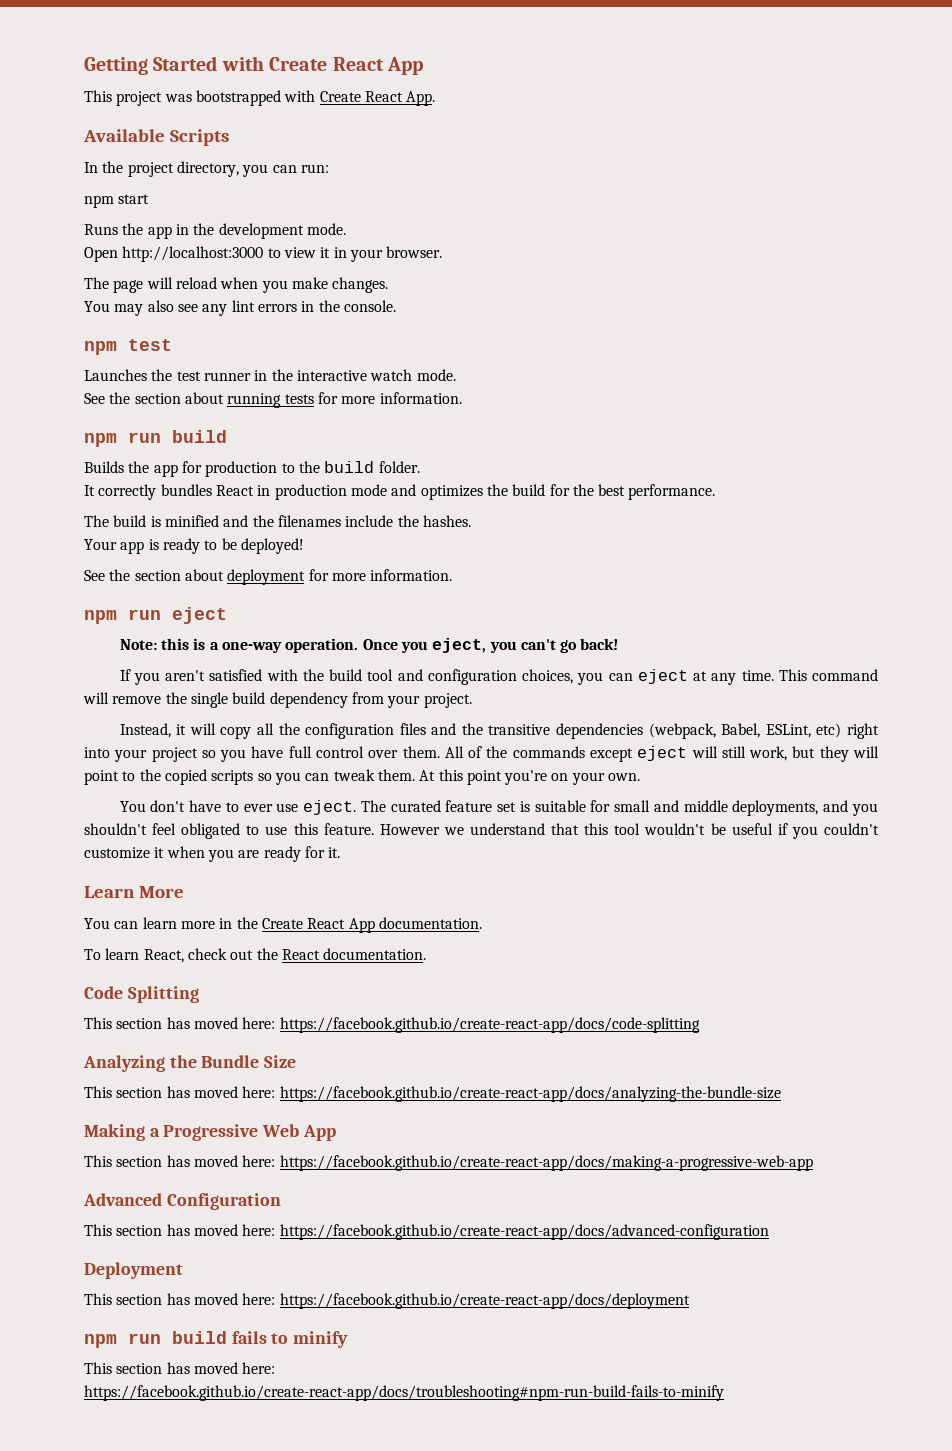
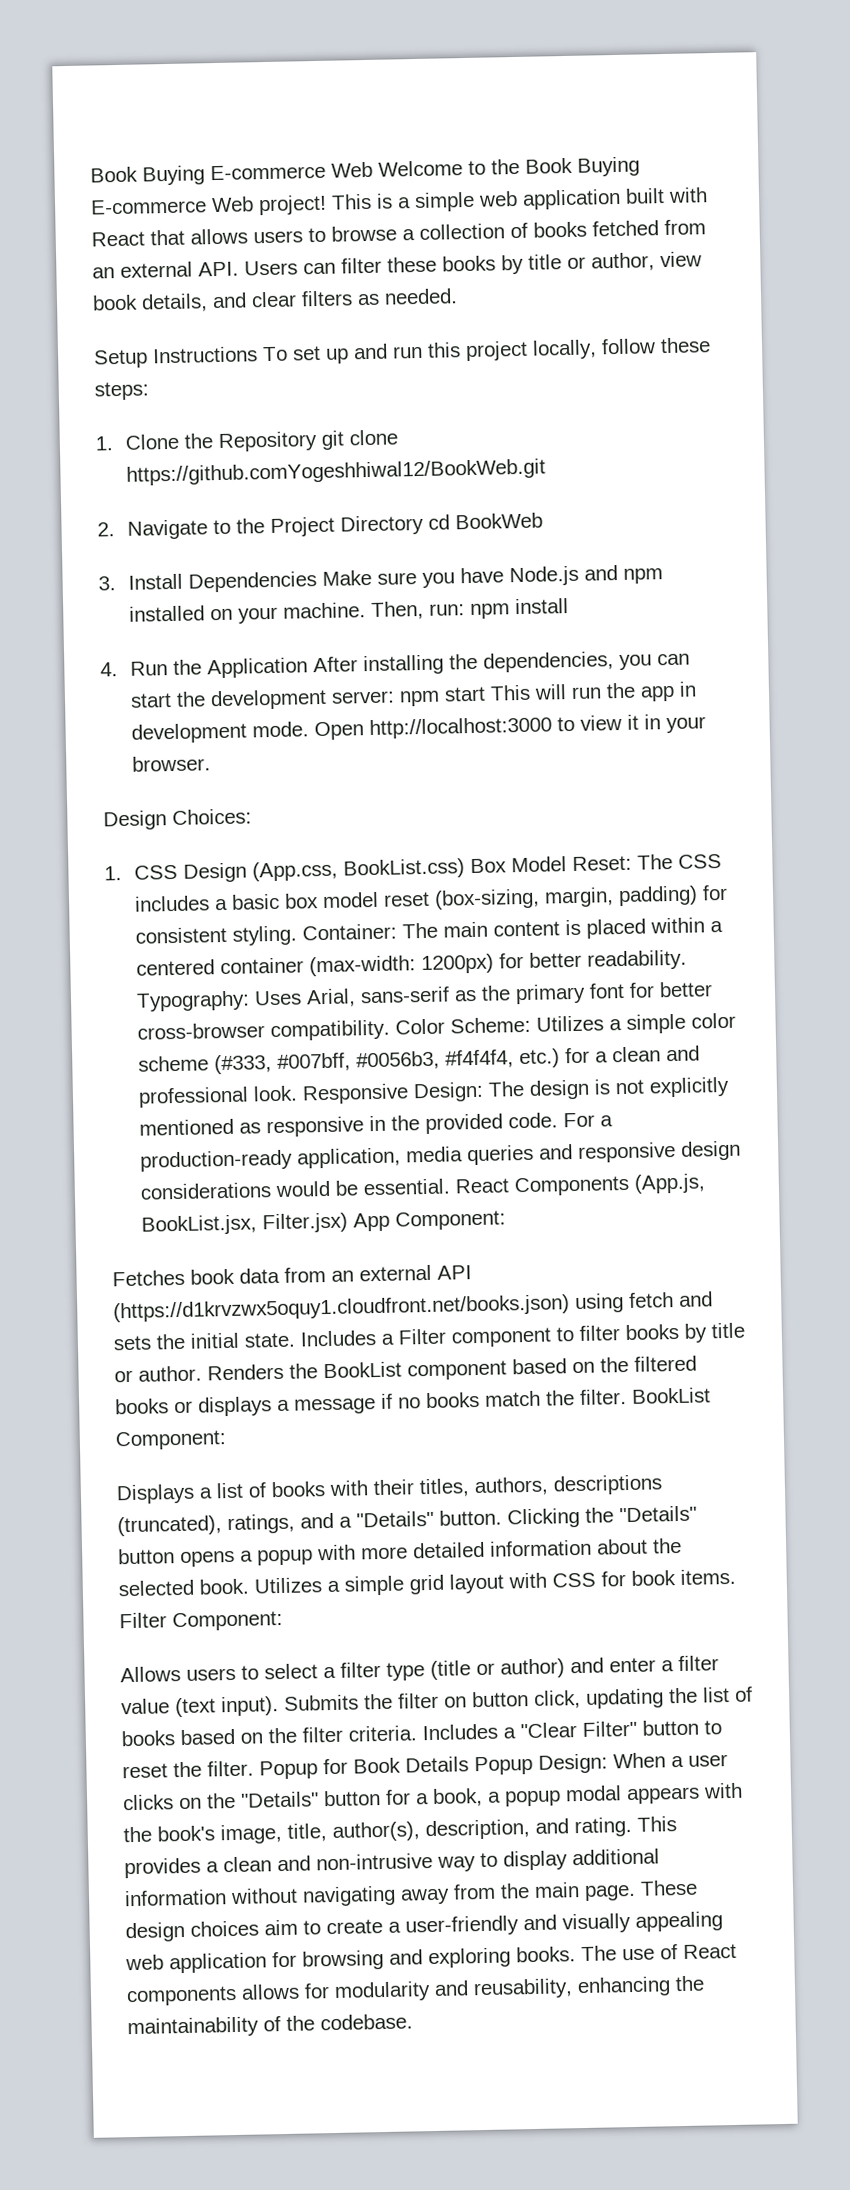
[84,56,423,75] [84,90,436,106] [83,129,229,146] [84,161,329,177] Getting Started with Create React App // This project was bootstrapped with Create React App. // Available Scripts // In the project directory, you can run: // -> [90,156,640,186] [90,187,708,216] [91,219,706,247] [92,251,702,279] [92,288,458,313] [93,337,711,369] [94,381,149,401] [95,429,398,453] [125,458,546,486] [97,512,543,540] [98,565,663,593] [128,598,569,624] [100,651,690,679] [129,688,395,711] Book Buying E-commerce Web Welcome to the Book Buying E-commerce Web project! This is a simple web application built with React that allows users to browse a collection of books fetched from an external API. Users can filter these books by title or author, view book details, and clear filters as needed. // Setup Instructions To set up and run this project locally, follow these steps: // 1. Clone the Repository git clone https://github.comYogeshhiwal12/BookWeb.git // 2. Navigate to the Project Directory cd BookWeb // 3. Install Dependencies Make sure you have Node.js and npm installed on your machine. Then, run: npm install // 4. Run the Application After installing the dependencies, you can start the development server:
[84,224,118,235] // Runs -> [489,684,602,701] This will run
[193,223,215,235] the -> (697, 689) none
(346, 229) // -> (309, 729) none
[84,277,389,293] [84,300,396,316] [84,339,172,355] [84,369,456,381] [84,392,462,408] [84,430,227,447] [84,461,420,477] [84,484,716,500] [84,515,471,527] [84,538,304,554] [84,569,453,585] [84,607,227,624] [119,638,619,653] [119,669,878,685] [83,692,472,708] [119,723,879,739] [84,746,880,762] [84,769,641,785] [119,800,878,816] [84,823,879,839] [84,846,341,862] [84,886,184,898] [84,917,482,933] [84,948,427,963] [84,986,199,1003] [84,1017,700,1033] [83,1055,297,1072] [84,1086,781,1102] [84,1124,336,1141] [84,1155,813,1171] [83,1193,281,1210] [84,1224,769,1240] [84,1262,183,1279] [84,1293,690,1309] [84,1331,349,1348] [84,1362,276,1374] [84,1385,724,1401] The page will reload when you make changes. // You may also see any lint errors in the console. // npm test // Launches the test runner in the interactive watch mode. // See the section about running tests for more information. // npm run build // Builds the app for production to the build folder. // It correctly bundles React in production mode and optimizes the build for the best performance. // The build is minified and the filenames include the hashes. // Your app is ready to be deployed! // See the section about deployment for more information. // npm run eject // Note: this is a one-way operation. Once you eject, you can't go back! // If you aren't satisfied with the build tool and configuration choices, you can eject at any time. This command will remove the single build dependency from your project. // Instead, it will copy all the configuration files and the transitive dependencies (webpack, Babel, ESLint, etc) right into your project so you have full control over them. All of the commands except eject will still work, but they will point to the copied scripts so you can tweak them. At this point you're on your own. // You don't have to ever use eject. The curated feature set is suitable for small and middle deployments, and you shouldn't feel obligated to use this feature. However we understand that this tool wouldn't be useful if you couldn't customize it when you are ready for it. // Learn More // You can learn more in the Create React App documentation. // To learn React, check out the React documentation. // Code Splitting // This section has moved here: https://facebook.github.io/create-react-app/docs/code-splitting // Analyzing the Bundle Size // This section has moved here: https://facebook.github.io/create-react-app/docs/analyzing-the-bundle-size // Making a Progressive Web App // This section has moved here: https://facebook.github.io/create-react-app/docs/making-a-progressive-web-app // Advanced Configuration // This section has moved here: https://facebook.github.io/create-react-app/docs/advanced-configuration // Deployment // This section has moved here: https://facebook.github.io/create-react-app/docs/deployment // npm run build fails to minify // This section has moved here: https://facebook.github.io/create-react-app/docs/troubleshooting#npm-run-build-fails-to-minify -> [103,808,252,831] [104,853,722,883] [133,884,728,912] [134,917,723,946] [135,949,687,977] [135,981,713,1012] [136,1012,736,1042] [137,1045,700,1075] [137,1076,730,1108] [138,1112,613,1138] [139,1140,741,1172] [139,1173,706,1200] [140,1210,506,1236] [112,1264,472,1287] [113,1291,713,1323] [113,1322,745,1351] [114,1355,697,1383] [115,1387,711,1417] [115,1430,227,1451] [116,1474,663,1505] [117,1505,697,1537] [118,1537,682,1568] [118,1568,736,1597] [119,1610,283,1632] [120,1655,719,1683] [121,1686,753,1718] [121,1719,722,1747] [122,1752,728,1780] [122,1782,743,1811] [123,1816,677,1845] [124,1848,660,1879] [124,1879,698,1907] [125,1911,723,1943] [125,1943,737,1974] [126,1975,705,2007] [127,2013,413,2039] Design Choices: // 1. CSS Design (App.css, BookList.css) Box Model Reset: The CSS includes a basic box model reset (box-sizing, margin, padding) for consistent styling. Container: The main content is placed within a centered container (max-width: 1200px) for better readability. Typography: Uses Arial, sans-serif as the primary font for better cross-browser compatibility. Color Scheme: Utilizes a simple color scheme (#333, #007bff, #0056b3, #f4f4f4, etc.) for a clean and professional look. Responsive Design: The design is not explicitly mentioned as responsive in the provided code. For a production-ready application, media queries and responsive design considerations would be essential. React Components (App.js, BookList.jsx, Filter.jsx) App Component: // Fetches book data from an external API (https://d1krvzwx5oquy1.cloudfront.net/books.json) using fetch and sets the initial state. Includes a Filter component to filter books by title or author. Renders the BookList component based on the filtered books or displays a message if no books match the filter. BookList Component: // Displays a list of books with their titles, authors, descriptions (truncated), ratings, and a "Details" button. Clicking the "Details" button opens a popup with more detailed information about the selected book. Utilizes a simple grid layout with CSS for book items. Filter Component: // Allows users to select a filter type (title or author) and enter a filter value (text input). Submits the filter on button click, updating the list of books based on the filter criteria. Includes a "Clear Filter" button to reset the filter. Popup for Book Details Popup Design: When a user clicks on the "Details" button for a book, a popup modal appears with the book's image, title, author(s), description, and rating. This provides a clean and non-intrusive way to display additional information without navigating away from the main page. These design choices aim to create a user-friendly and visually appealing web application for browsing and exploring books. The use of React components allows for modularity and reusability, enhancing the maintainability of the codebase.

